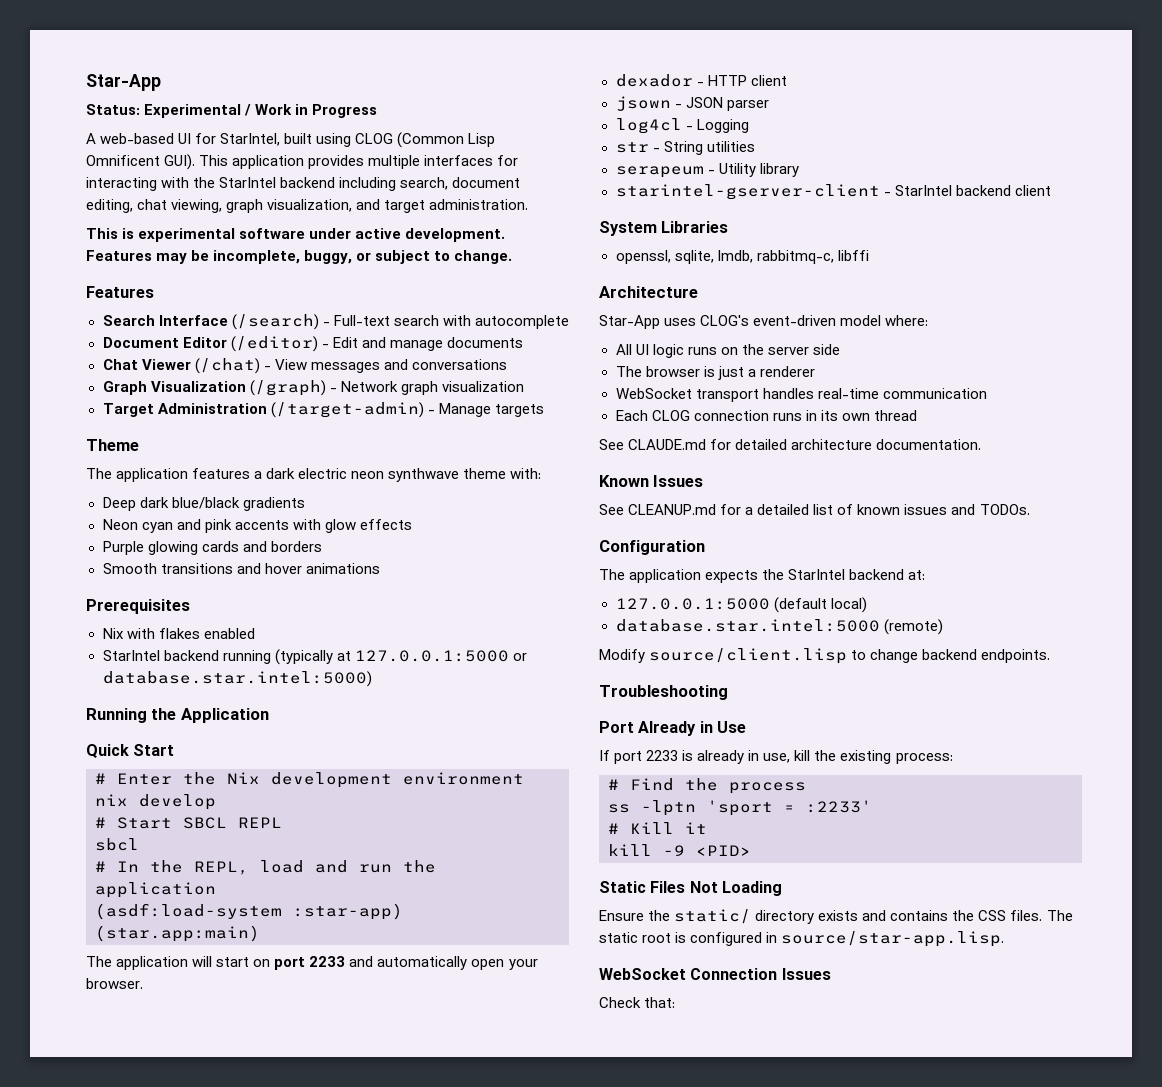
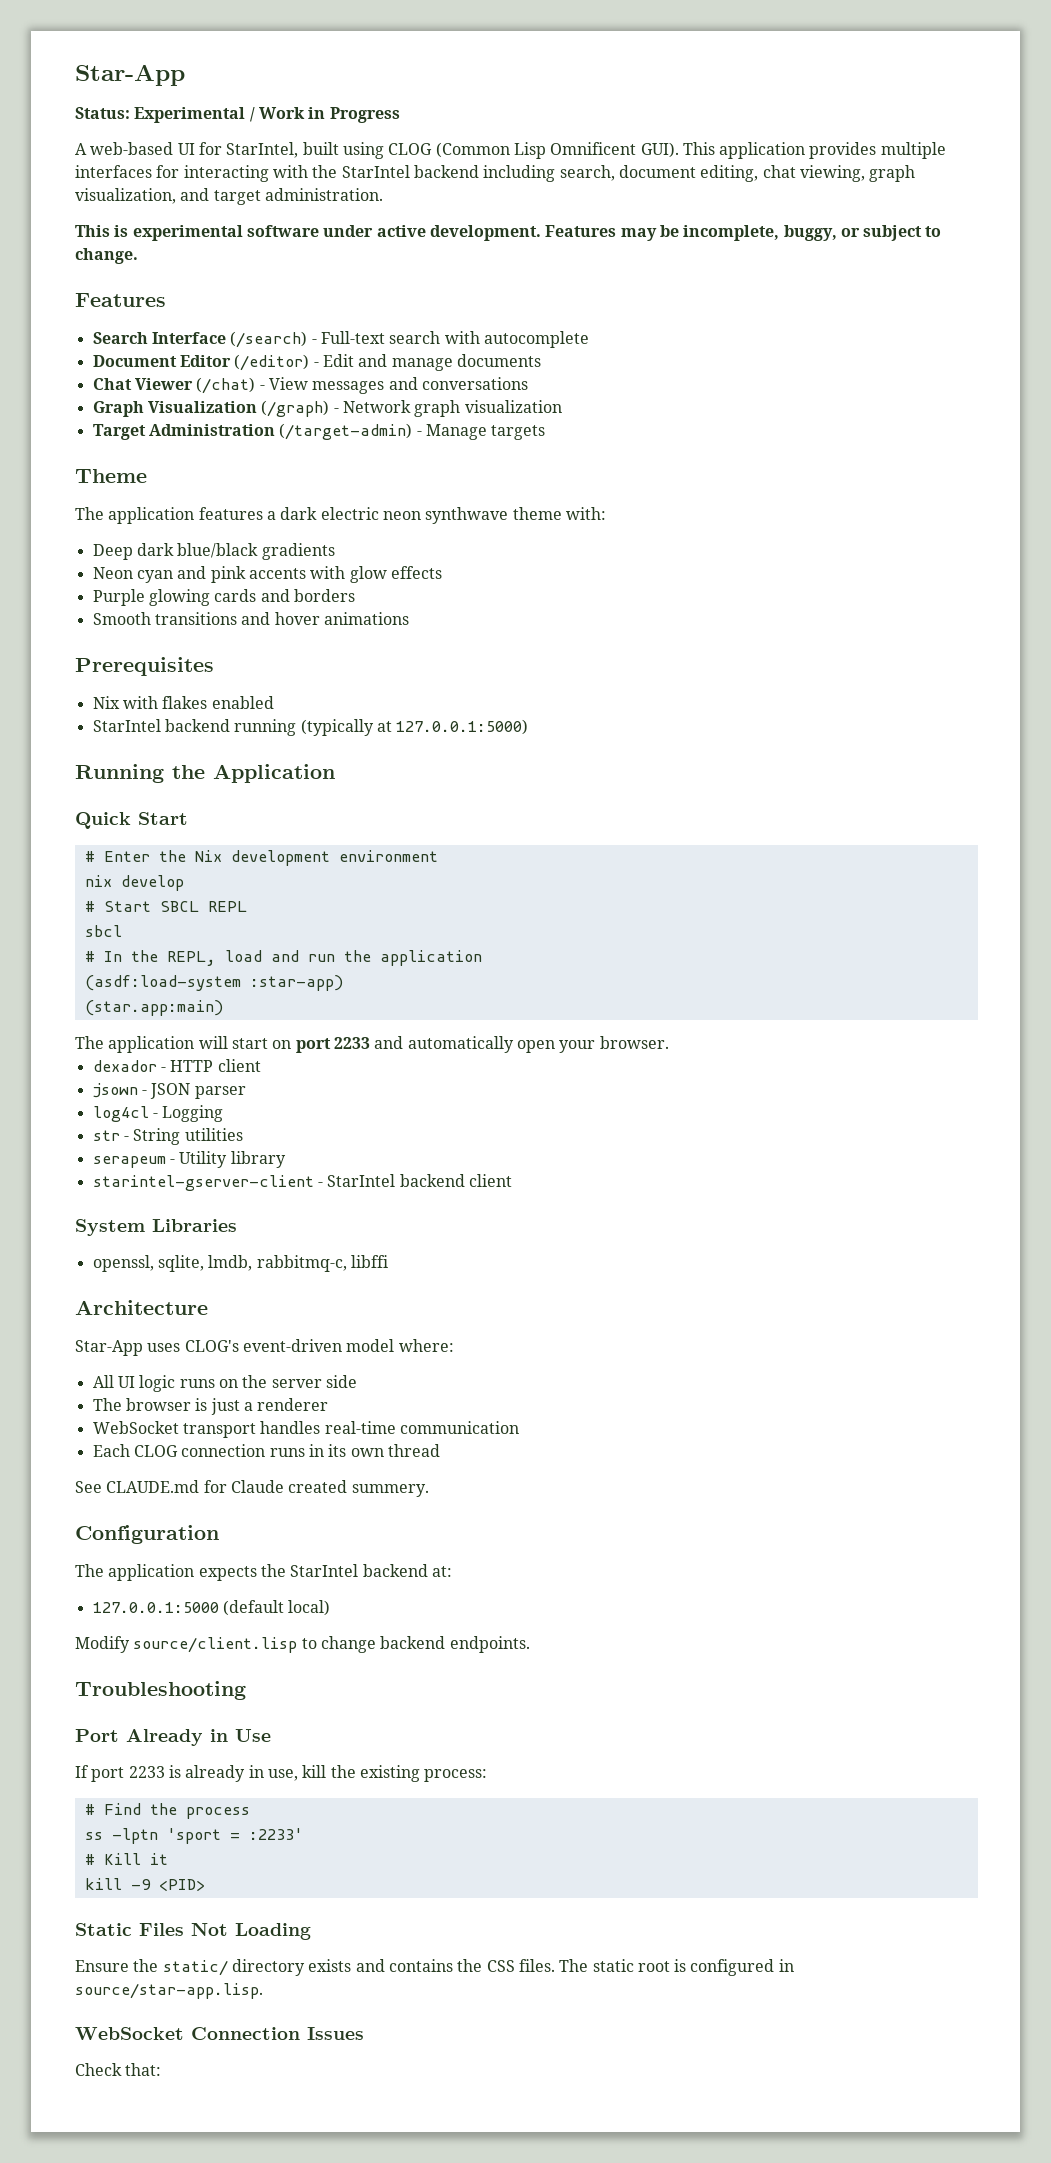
[354,650,527,662] [102,671,372,687] 127.0.0.1:5000 or database.star.intel:5000) -> [396,719,529,735] 127.0.0.1:5000)
[735,439,982,450] [599,475,704,487] [599,504,1030,515] detailed architecture documentation. // Known Issues // See CLEANUP.md for a detailed list of known issues and TODOs. -> [230,1480,429,1497] Claude created summery.
[615,619,943,635] // database.star.intel:5000 (remote) -> (331, 1608) none

